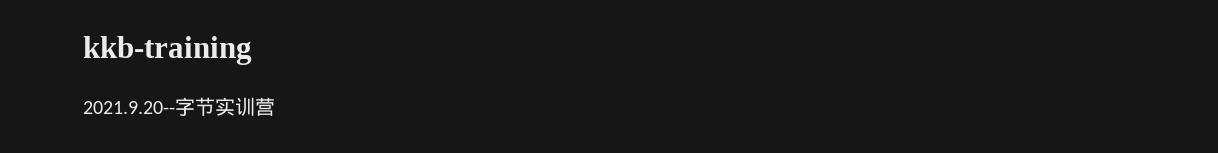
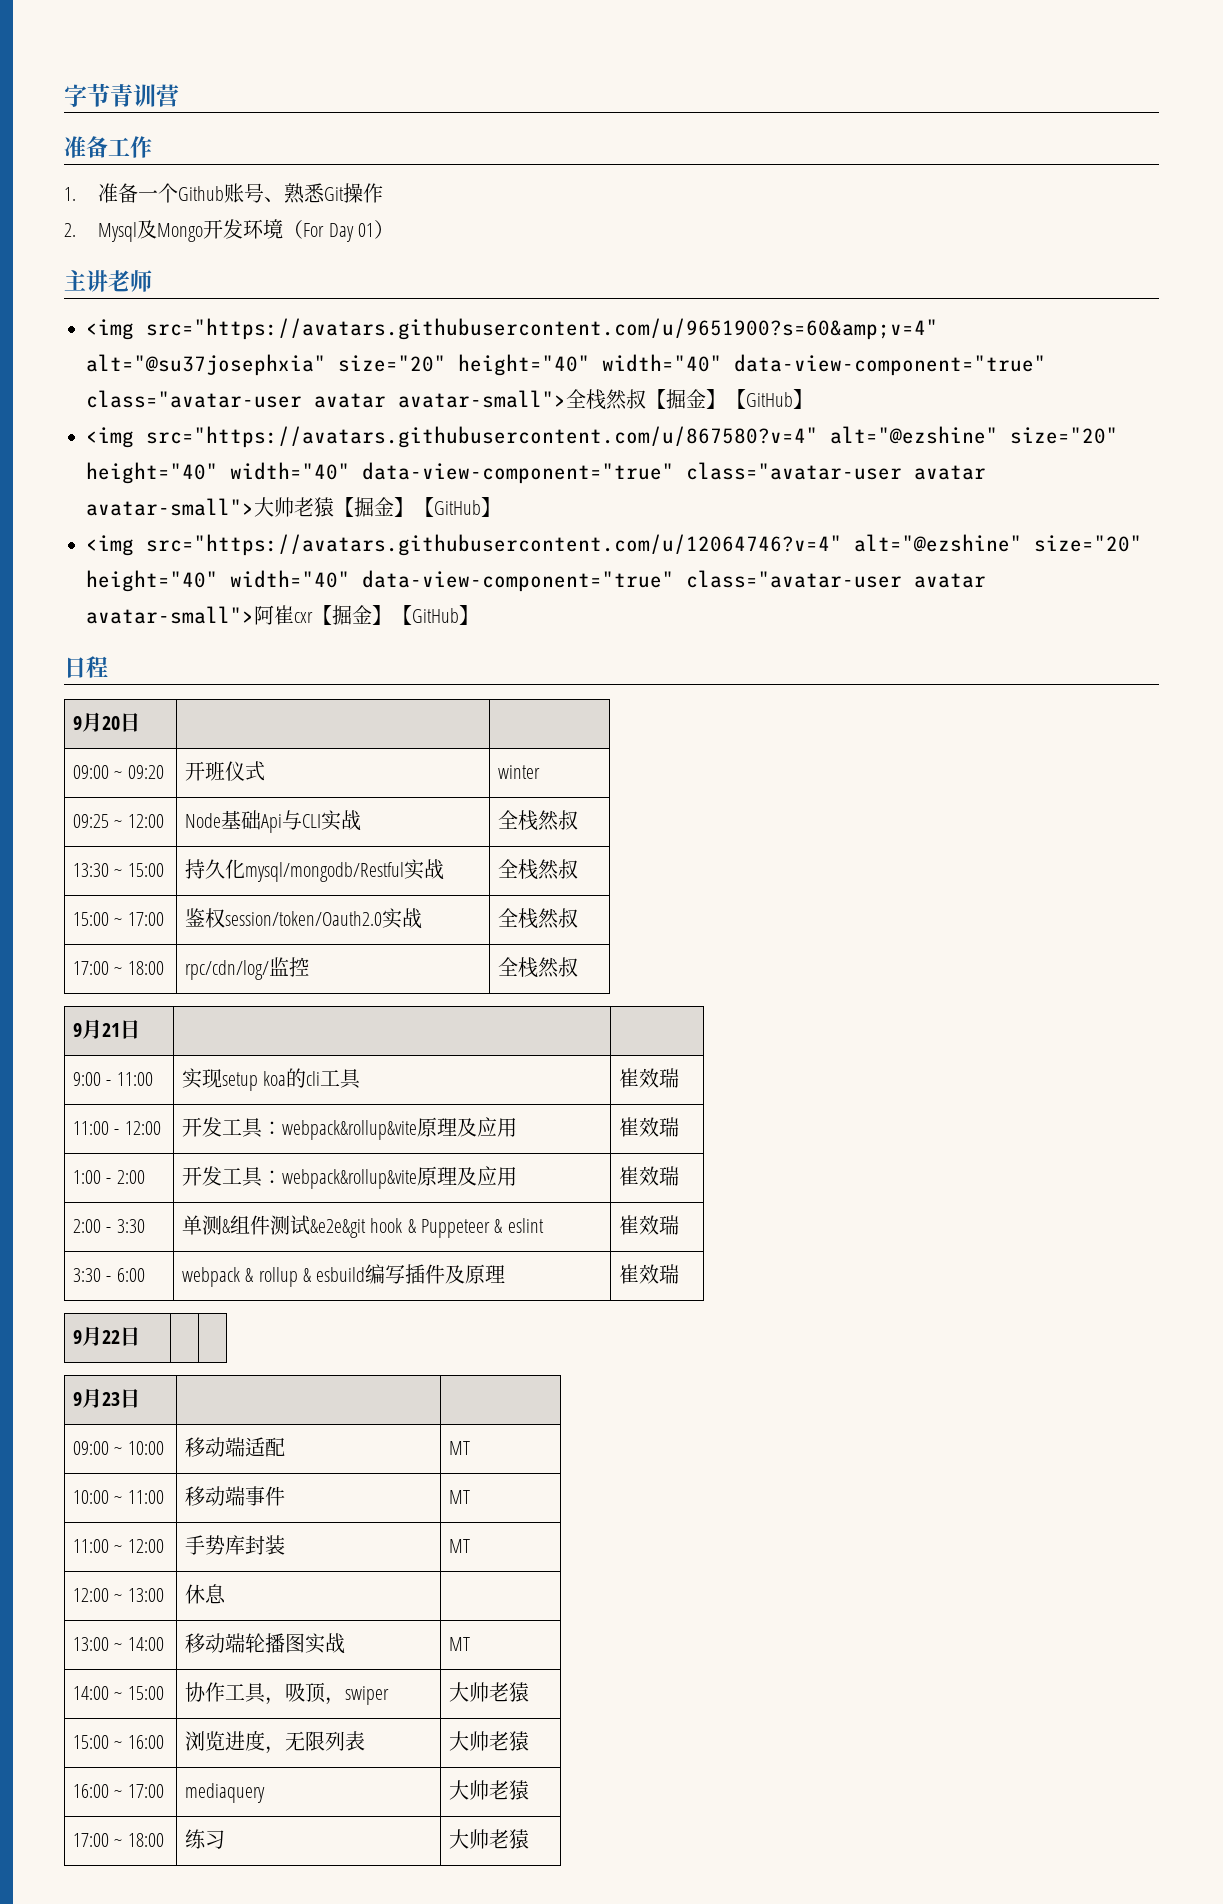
[83,36,252,65] [83,97,275,116] kkb-training // 2021.9.20--字节实训营 -> [64,83,179,107] [64,136,152,158] [64,183,384,204] [64,219,395,242] [64,270,152,292] [86,318,938,340] [86,354,1046,376] [86,389,813,410] [86,426,1118,448] [86,462,986,484] [86,497,501,517] [86,534,1142,556] [86,570,986,592] [86,605,479,625] [64,656,108,678] [72,712,140,732] [72,765,164,779] [184,761,265,781] [497,765,540,779] [72,814,164,828] [184,810,361,833] [497,810,578,831] [72,863,164,877] [184,859,444,882] [497,859,578,880] [72,912,164,926] [184,908,422,929] [497,908,578,929] [72,961,164,975] [184,957,309,980] [497,957,578,978] [72,1019,140,1039] [72,1072,153,1086] [181,1068,362,1091] [618,1068,679,1088] [72,1121,161,1135] [181,1117,517,1140] [618,1117,679,1137] [72,1170,145,1184] [181,1166,517,1189] [618,1166,679,1186] [72,1219,145,1233] [181,1215,544,1238] [618,1215,679,1235] [72,1268,145,1282] [181,1264,506,1287] [618,1264,679,1284] [72,1326,140,1346] [72,1388,140,1408] [72,1441,164,1455] [184,1437,285,1457] [448,1441,470,1455] [72,1490,164,1504] [184,1486,285,1506] [448,1490,470,1504] [72,1539,164,1553] [184,1535,285,1555] [448,1539,470,1553] [72,1588,164,1602] [184,1584,226,1604] [72,1637,164,1651] [184,1633,345,1654] [448,1637,470,1651] [72,1686,164,1700] [184,1682,389,1705] [448,1682,529,1702] [72,1735,164,1749] [184,1730,365,1754] [448,1731,529,1751] [72,1784,164,1798] [184,1783,265,1803] [448,1780,529,1800] [72,1833,164,1847] [184,1829,225,1849] [448,1829,529,1849] 字节青训营 // 准备工作 // 1.准备一个Github账号、熟悉Git操作 // 2. Mysql及Mongo开发环境（For Day 01） // 主讲老师 // <img src="https://avatars.githubusercontent.com/u/9651900?s=60&amp;v=4" alt="@su37josephxia" size="20" height="40" width="40" data-view-component="true" class="avatar-user avatar avatar-small">全栈然叔【掘金】【GitHub】 // <img src="https://avatars.githubusercontent.com/u/867580?v=4" alt="@ezshine" size="20" height="40" width="40" data-view-component="true" class="avatar-user avatar avatar-small">大帅老猿【掘金】【GitHub】 // <img src="https://avatars.githubusercontent.com/u/12064746?v=4" alt="@ezshine" size="20" height="40" width="40" data-view-component="true" class="avatar-user avatar avatar-small">阿崔cxr【掘金】【GitHub】 // 日程 // 9月20日 | | // 09:00 ~ 09:20 | 开班仪式 | winter // 09:25 ~ 12:00 | Node基础Api与CLI实战 | 全栈然叔 // 13:30 ~ 15:00 | 持久化mysql/mongodb/Restful实战 | 全栈然叔 // 15:00 ~ 17:00 | 鉴权session/token/Oauth2.0实战 | 全栈然叔 // 17:00 ~ 18:00 | rpc/cdn/log/监控 | 全栈然叔 // 9月21日 | | // 9:00 - 11:00 | 实现setup koa的cli工具 | 崔效瑞 // 11:00 - 12:00 | 开发工具：webpack&rollup&vite原理及应用 | 崔效瑞 // 1:00 - 2:00 | 开发工具：webpack&rollup&vite原理及应用 | 崔效瑞 // 2:00 - 3:30 | 单测&组件测试&e2e&git hook & Puppeteer & eslint | 崔效瑞 // 3:30 - 6:00 | webpack & rollup & esbuild编写插件及原理 | 崔效瑞 // 9月22日 | | // 9月23日 | | // 09:00 ~ 10:00 | 移动端适配 | MT // 10:00 ~ 11:00 | 移动端事件 | MT // 11:00 ~ 12:00 | 手势库封装 | MT // 12:00 ~ 13:00 | 休息 | // 13:00 ~ 14:00 | 移动端轮播图实战 | MT // 14:00 ~ 15:00 | 协作工具，吸顶，swiper | 大帅老猿 // 15:00 ~ 16:00 | 浏览进度，无限列表 | 大帅老猿 // 16:00 ~ 17:00 | mediaquery | 大帅老猿 // 17:00 ~ 18:00 | 练习 | 大帅老猿

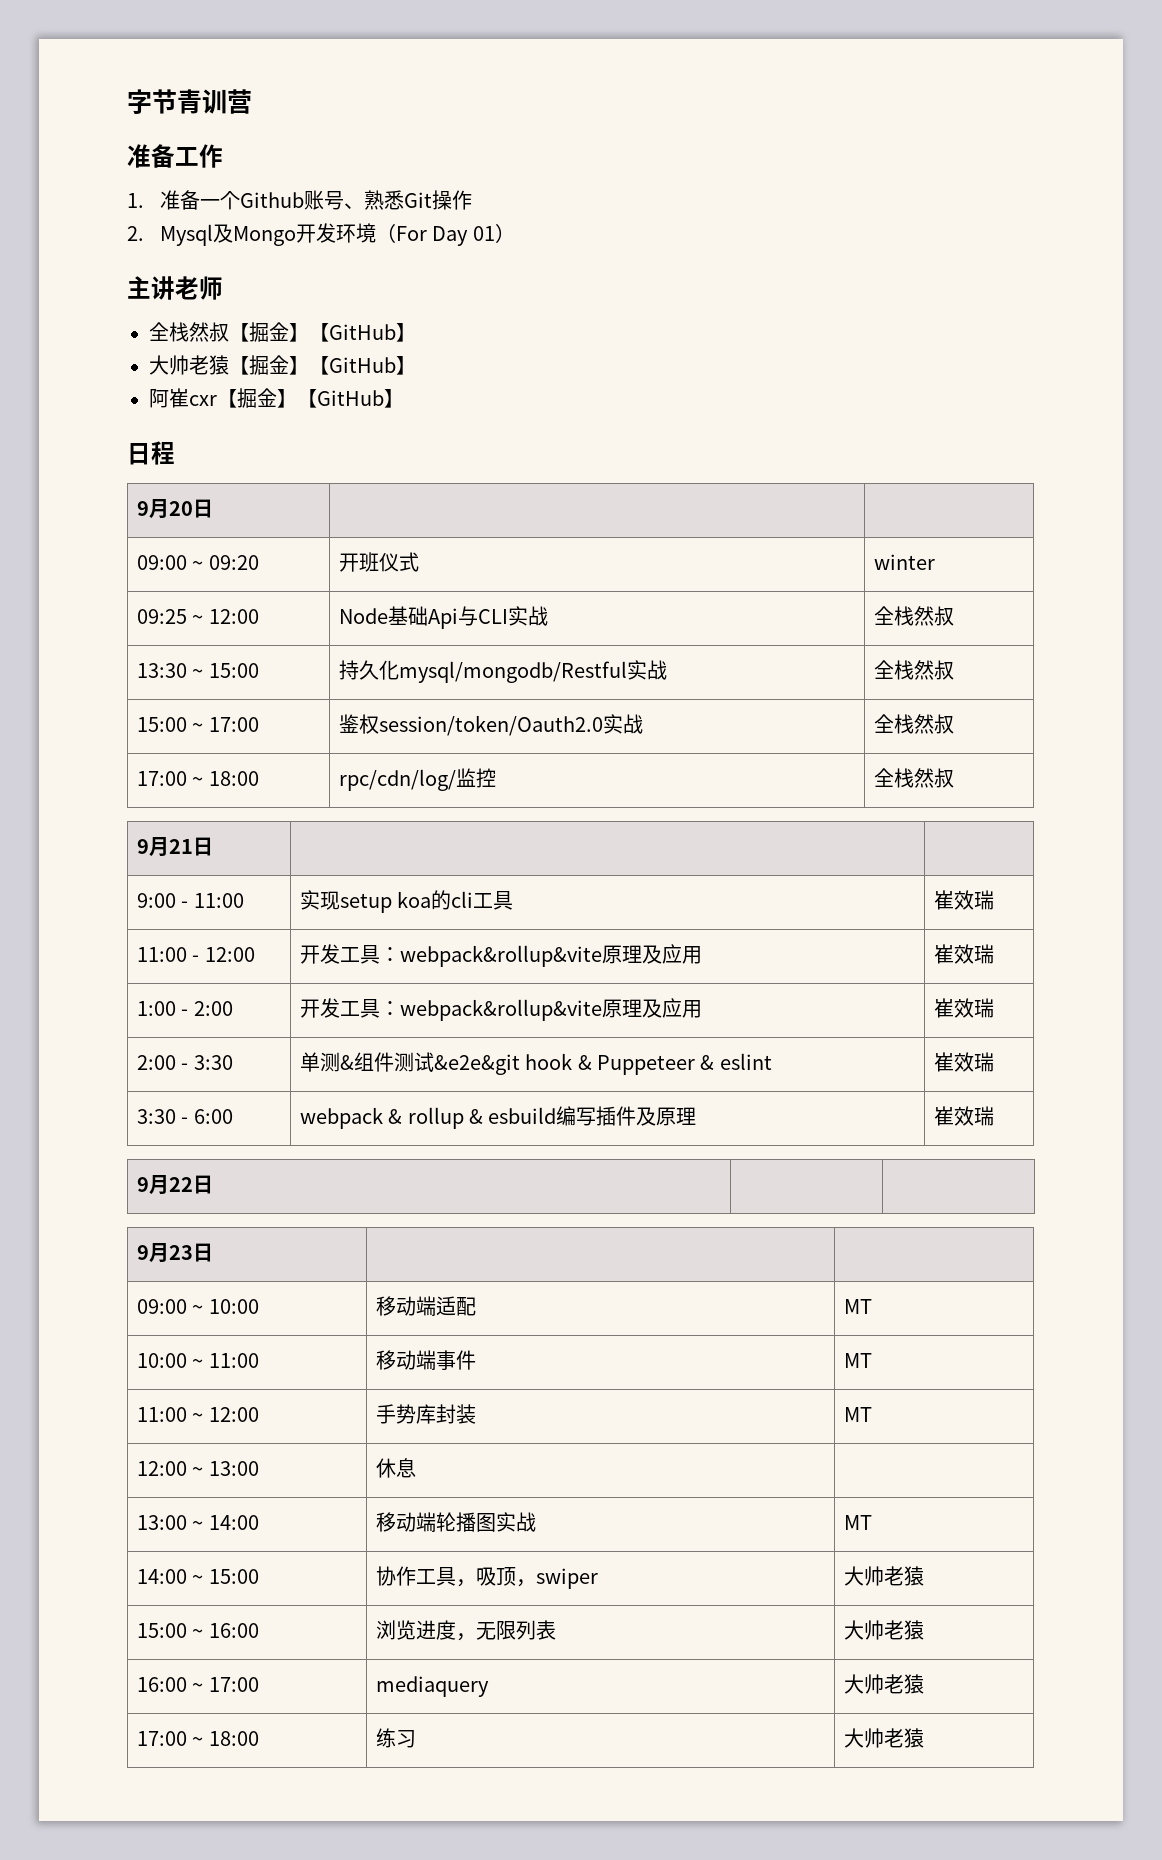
[86,318,938,340] [86,354,1046,376] [86,390,566,408] <img src="https://avatars.githubusercontent.com/u/9651900?s=60&amp;v=4" alt="@su37josephxia" size="20" height="40" width="40" data-view-component="true" class="avatar-user avatar avatar-small"> -> (223, 288) none
[86,426,1118,448] [86,462,986,484] [86,498,254,516] <img src="https://avatars.githubusercontent.com/u/867580?v=4" alt="@ezshine" size="20" height="40" width="40" data-view-component="true" class="avatar-user avatar avatar-small"> -> (416, 332) none
[86,534,1142,556] [86,570,986,592] [86,606,254,624] <img src="https://avatars.githubusercontent.com/u/12064746?v=4" alt="@ezshine" size="20" height="40" width="40" data-view-component="true" class="avatar-user avatar avatar-small"> -> (416, 365) none

